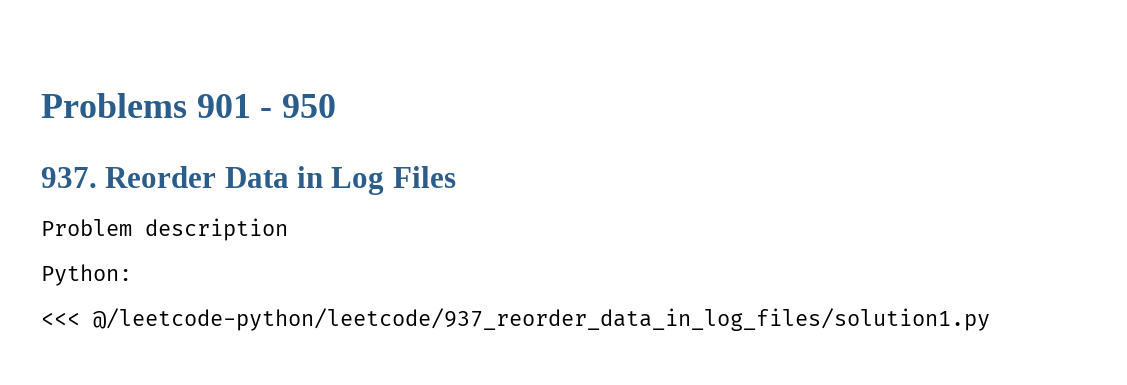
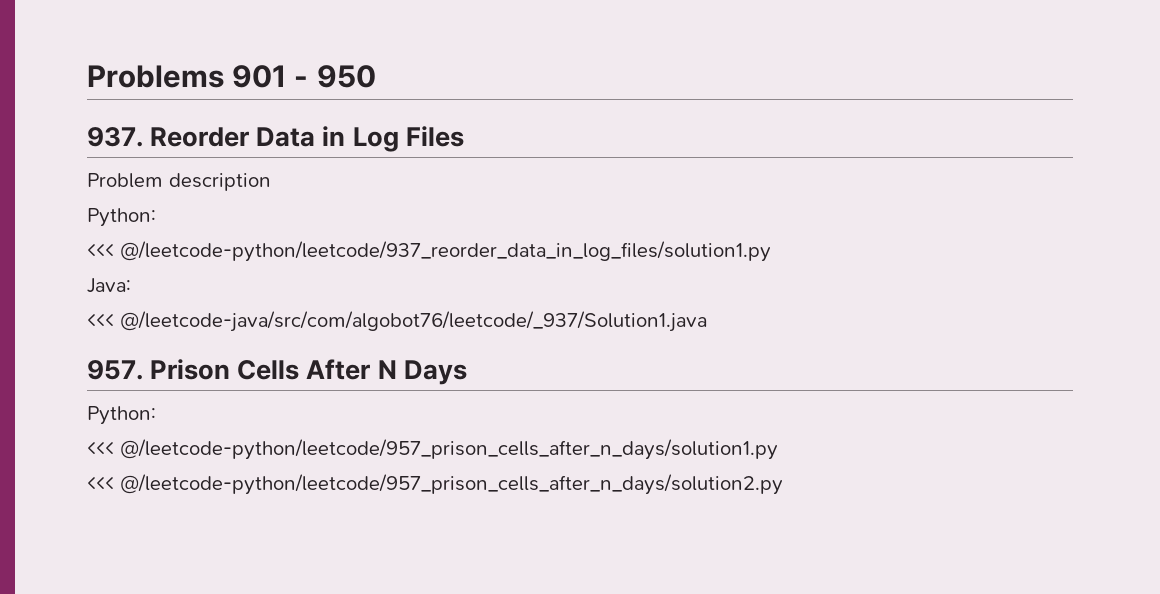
(990, 319) none -> [87,278,131,293] [87,311,707,332] [87,359,467,385] [87,406,156,425] [87,439,778,460] [87,474,783,495] // Java: // <<< @/leetcode-java/src/com/algobot76/leetcode/_937/Solution1.java // 957. Prison Cells After N Days // Python: // <<< @/leetcode-python/leetcode/957_prison_cells_after_n_days/solution1.py // <<< @/leetcode-python/leetcode/957_prison_cells_after_n_days/solution2.py

